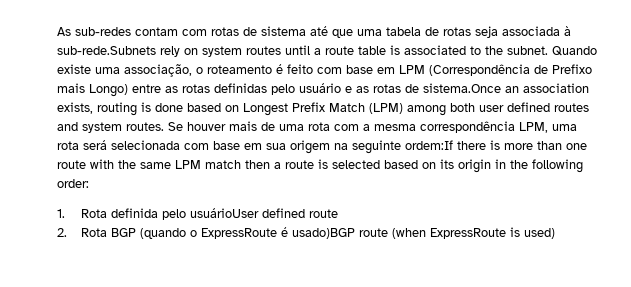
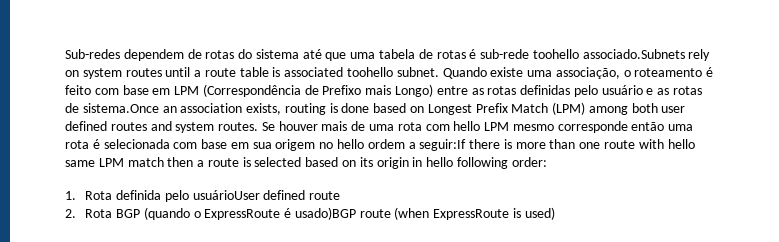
[57,27,257,36] As sub-redes contam com rotas de -> [65,49,253,61] Sub-redes dependem de rotas do
[475,26,571,38] [57,46,156,55] seja associada à sub-rede.Subnets -> [469,49,685,59] é sub-rede toohello associado.Subnets
[470,46,503,55] to the -> [347,67,394,77] toohello
[363,121,577,133] [57,140,107,150] a mesma correspondência LPM, uma rota será -> [453,121,694,133] [65,139,100,149] hello LPM mesmo corresponde então uma rota é
[334,140,453,154] na seguinte ordem:If -> [319,139,467,151] no hello ordem a seguir:If
[118,160,136,169] the -> [667,139,695,149] hello
[510,160,528,169] the -> [426,157,454,167] hello

